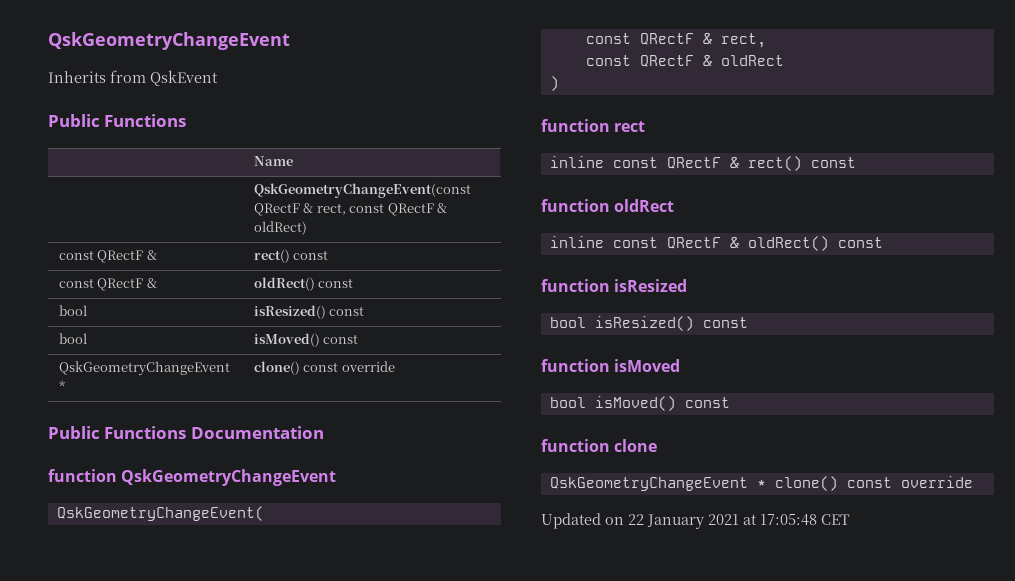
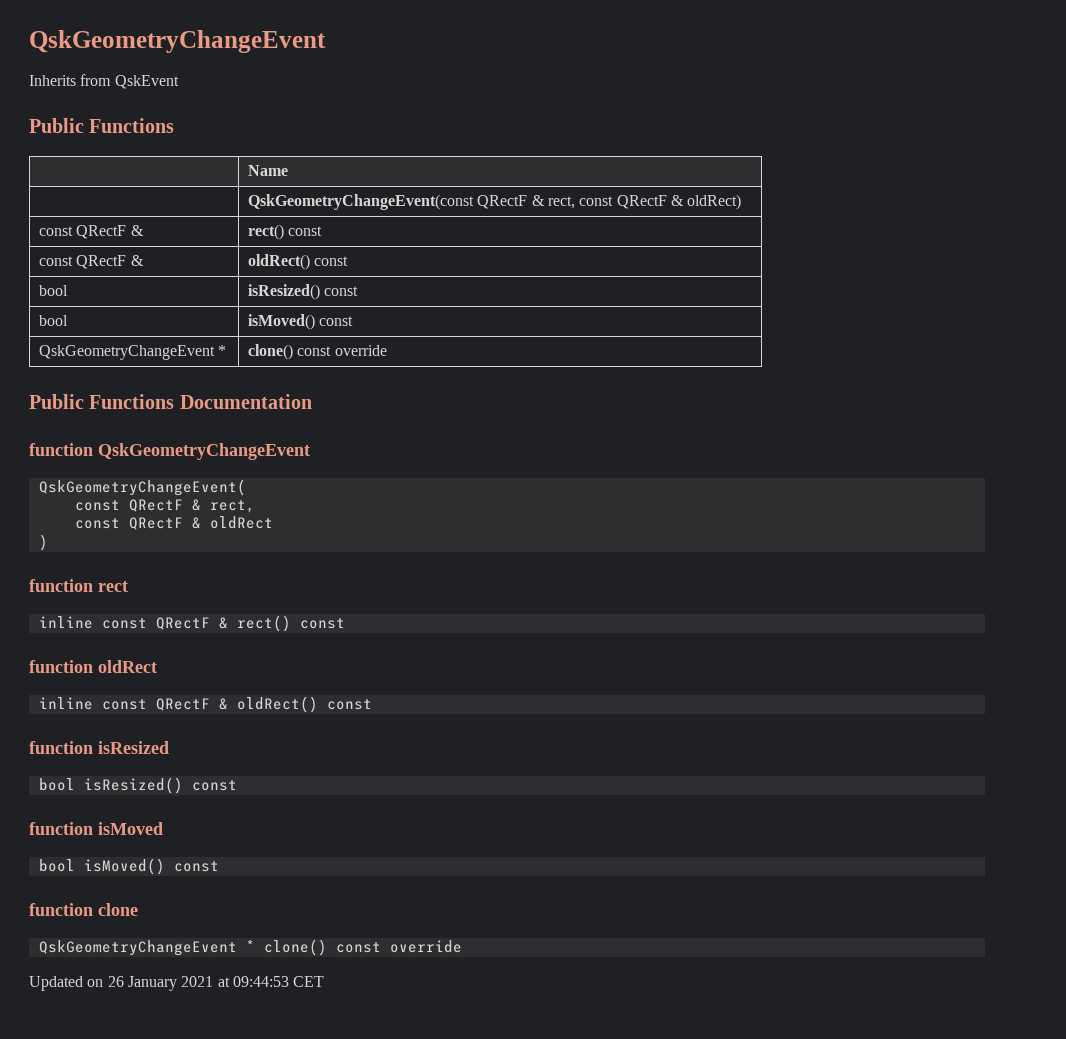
[628,514,644,525] 22 -> [107,976,124,987] 26
[760,514,817,526] 17:05:48 -> [232,976,289,987] 09:44:53

